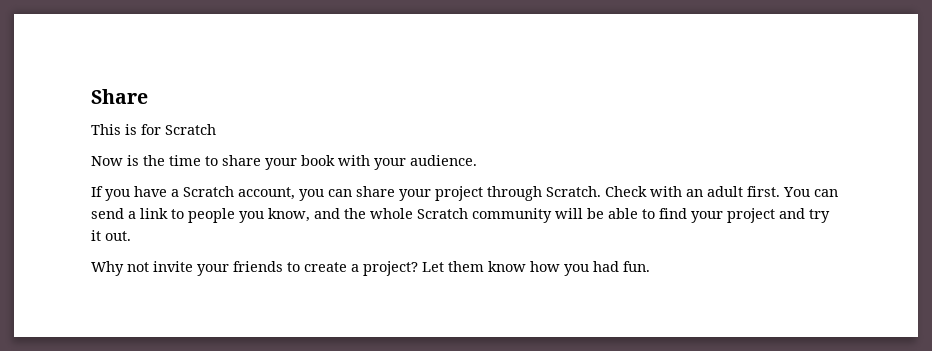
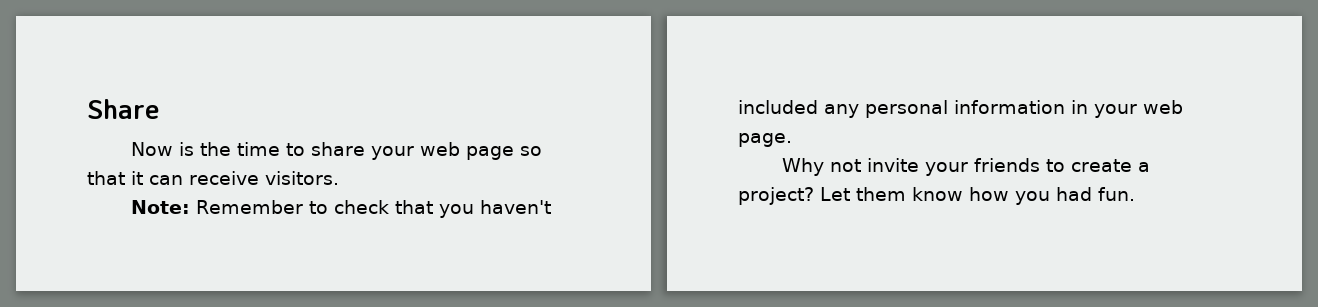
[91,124,216,135] // This is for Scratch -> (160, 109) none
[301,155,477,170] [91,186,838,201] [91,208,830,223] [91,230,131,241] book with your audience. // If you have a Scratch account, you can share your project through Scratch. Check with an adult first. You can send a link to people you know, and the whole Scratch community will be able to find your project and try it out. -> [419,142,542,160] [87,171,339,185] [130,200,551,218] [738,100,1183,118] [738,133,792,147] web page so that it can receive visitors. // Note: Remember to check that you haven't included any personal information in your web page.

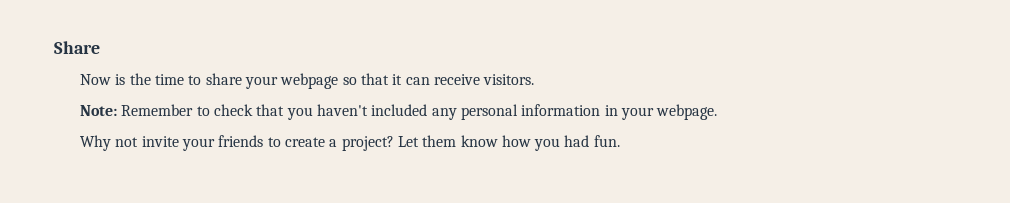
[419,142,514,160] web page -> [280,73,339,89] webpage
[1143,100,1183,114] [738,133,792,147] web page. -> [656,104,718,120] webpage.

